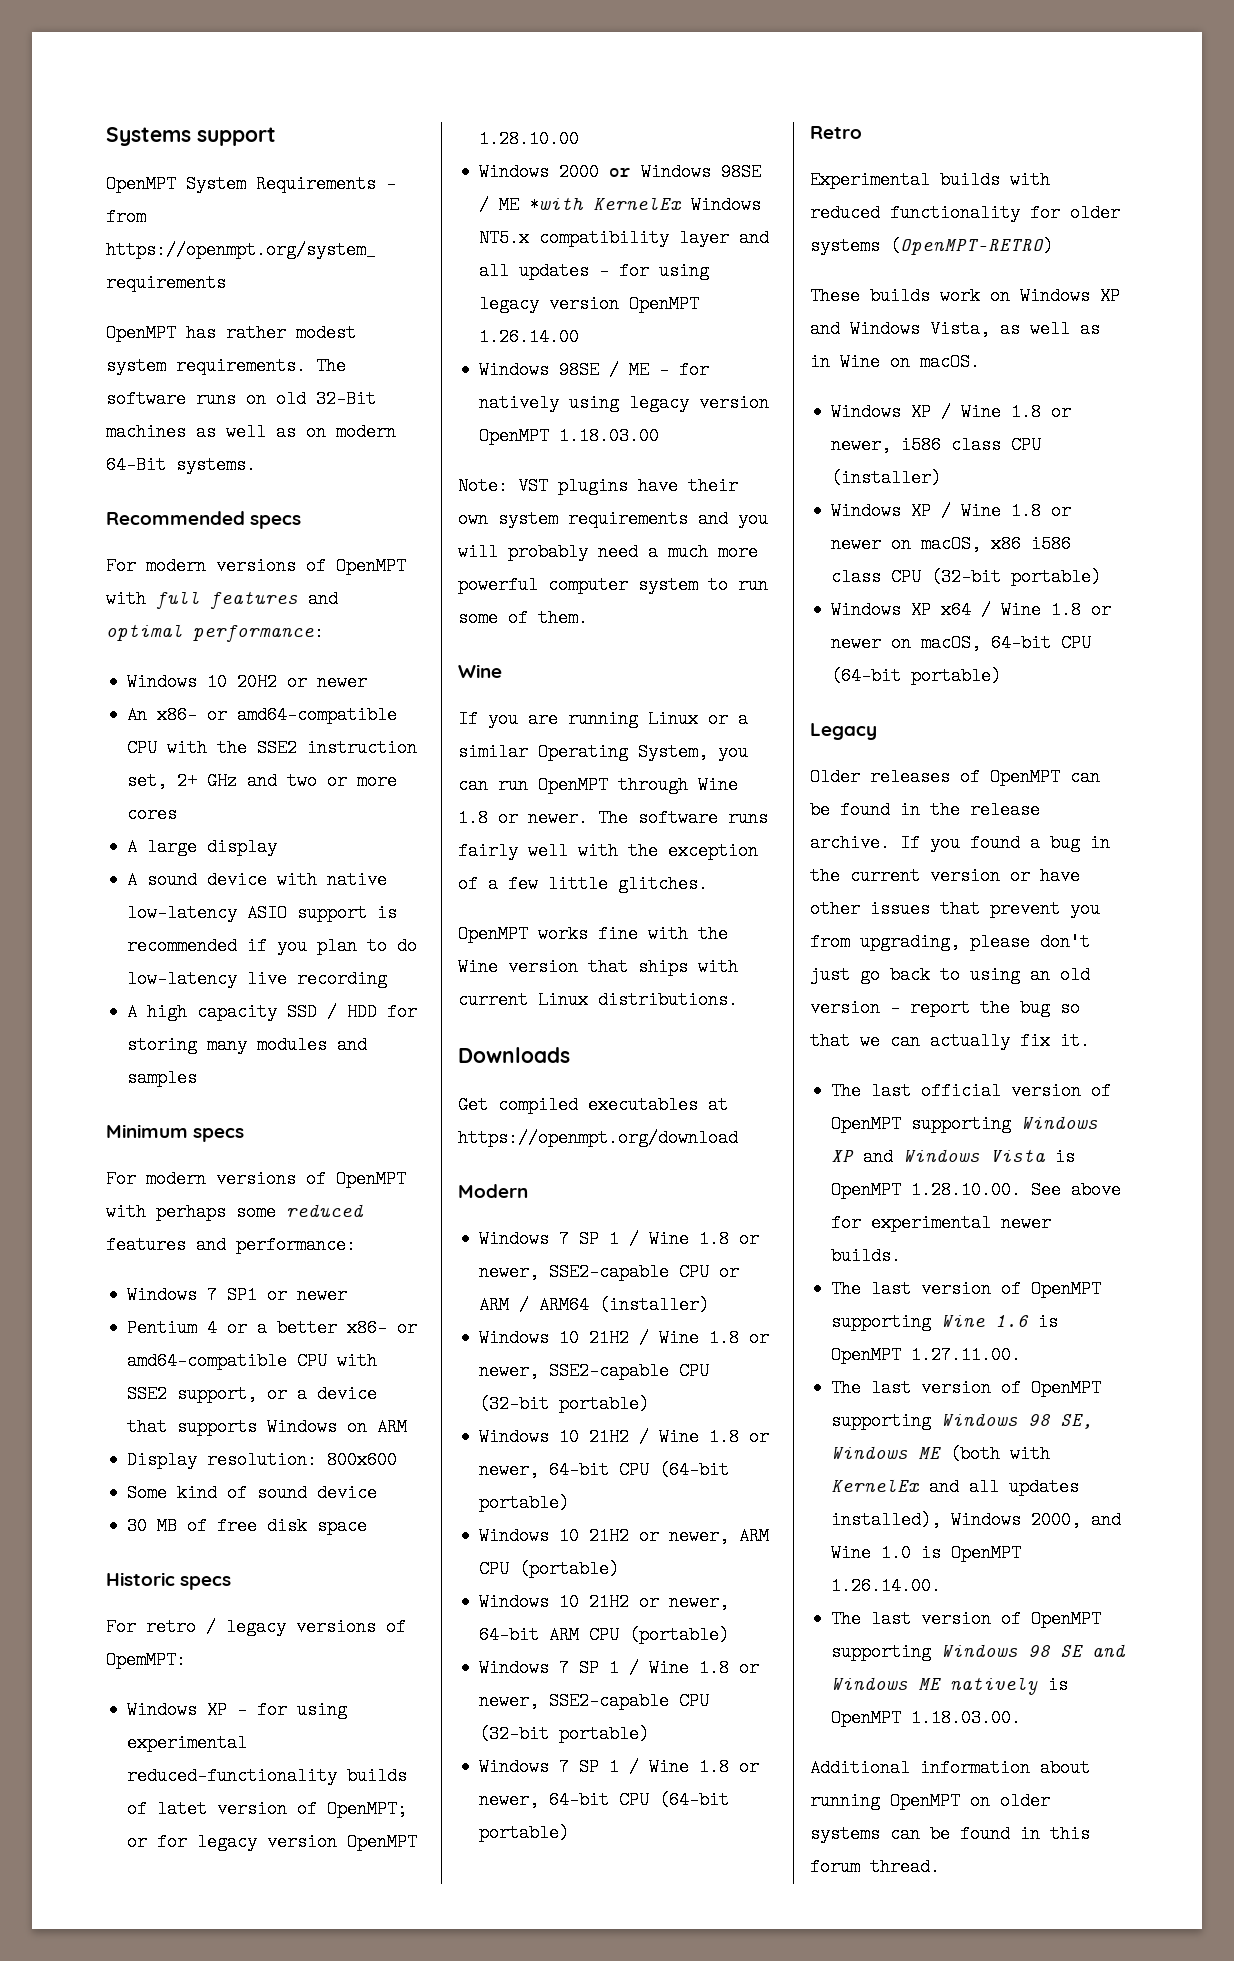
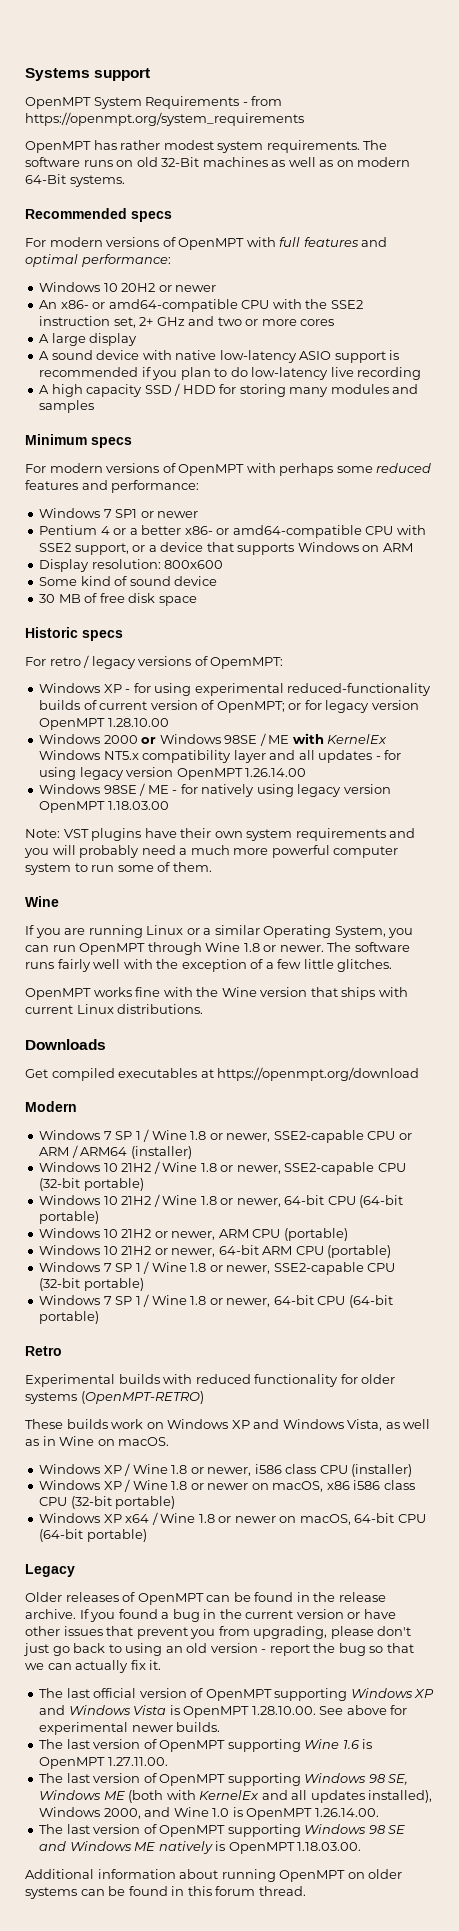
[157,1800,208,1818] latet -> [99,701,148,710] current
[529,196,585,214] *with -> [292,733,324,744] with

